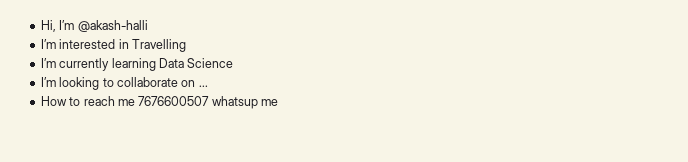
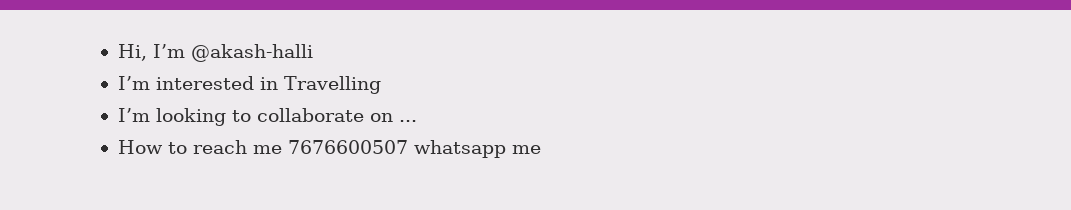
[40,58,234,71] // I’m currently learning Data Science -> (381, 85) none
[211,96,258,109] whatsup -> [413,140,506,158] whatsapp

